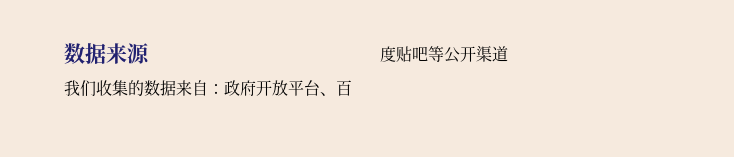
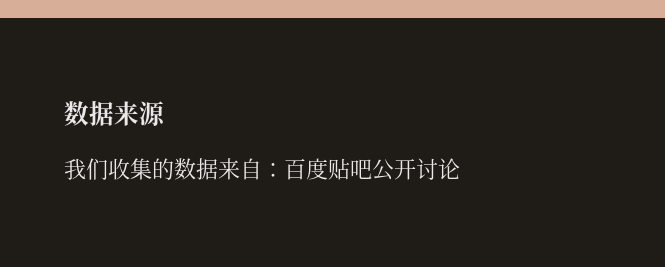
[224,80,352,96] [380,46,508,63] 政府开放平台、百度贴吧等公开渠道 -> [284,158,460,181] 百度贴吧公开讨论

